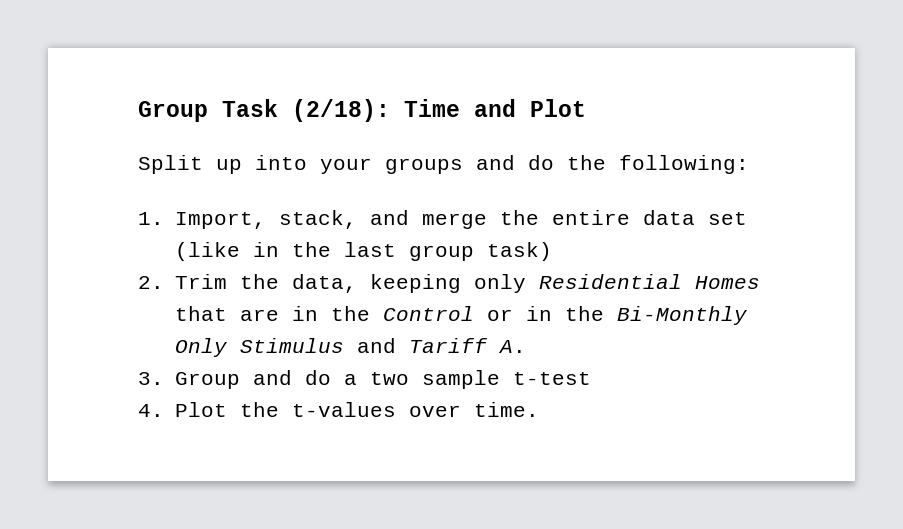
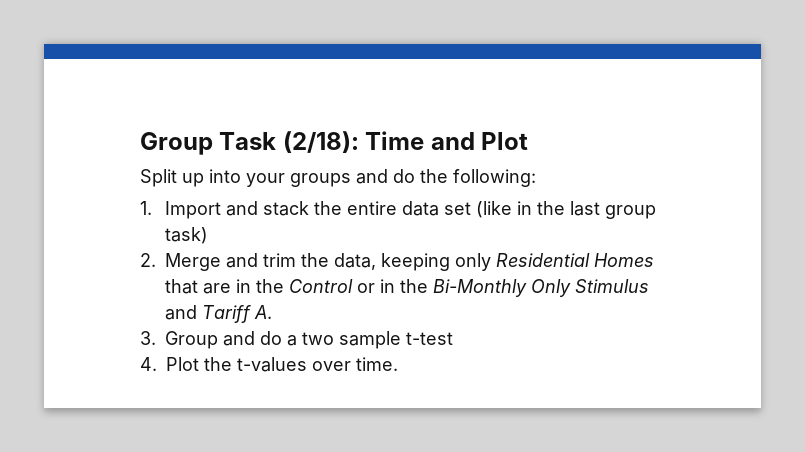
[174,210,487,229] Import, stack, and merge -> [165,201,310,219] Import and stack
[174,274,227,289] Trim -> [165,253,297,271] Merge and trim

